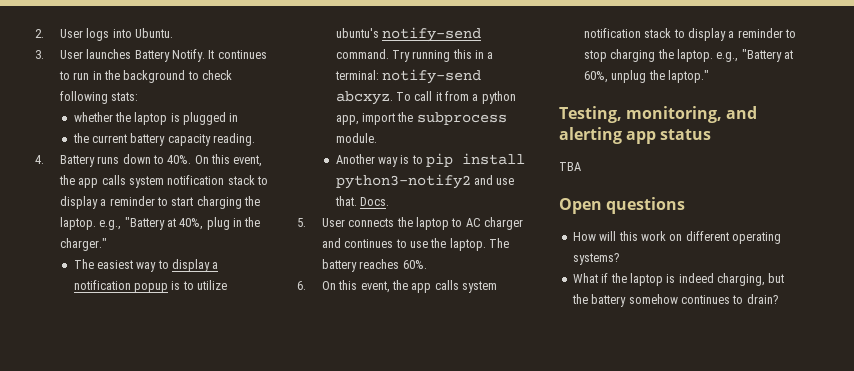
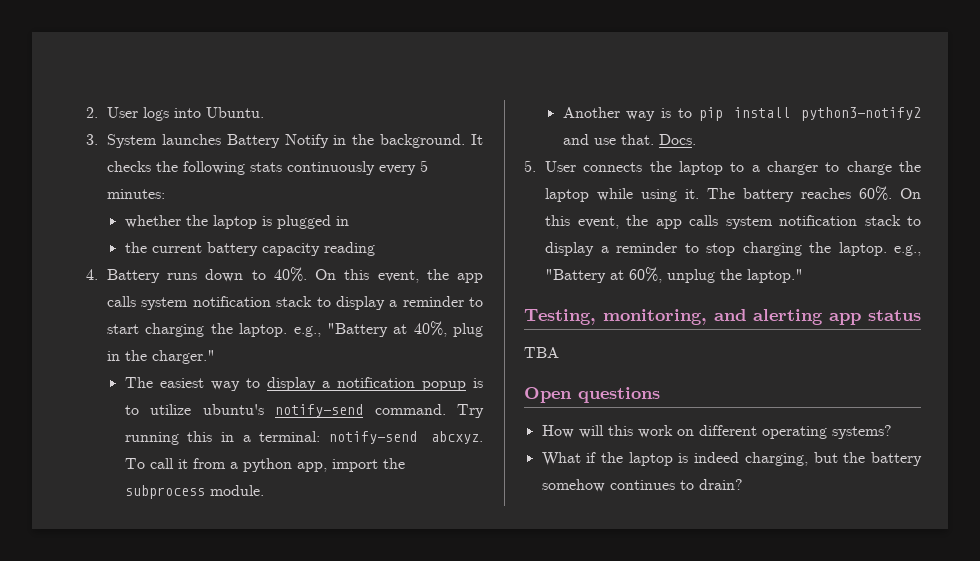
[59,50,83,59] User -> [107,134,158,148] System
[171,49,267,62] [58,70,233,83] [59,91,139,104] Notify. It continues to run in the background to check following stats: -> [284,134,483,148] [107,160,429,175] [107,189,166,199] Notify in the background. It checks the following stats continuously every 5 minutes:
[213,133,256,146] reading. -> [323,242,375,256] reading
[465,217,524,230] [321,238,486,251] AC charger and continues to use the laptop. -> [751,161,921,175] [545,188,700,202] a charger to charge the laptop while using it.
[297,281,306,290] // 6. -> (893, 193) none

